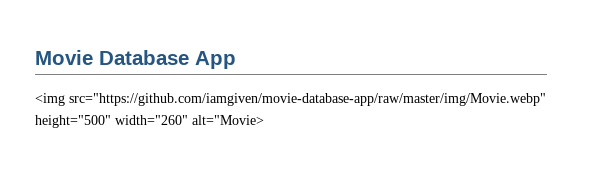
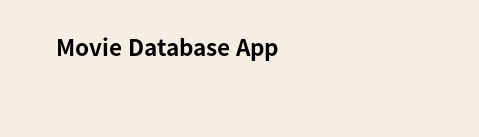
[35,93,546,106] [35,115,264,128] // <img src="https://github.com/iamgiven/movie-database-app/raw/master/img/Movie.webp" height="500" width="260" alt="Movie> -> (279, 50) none

